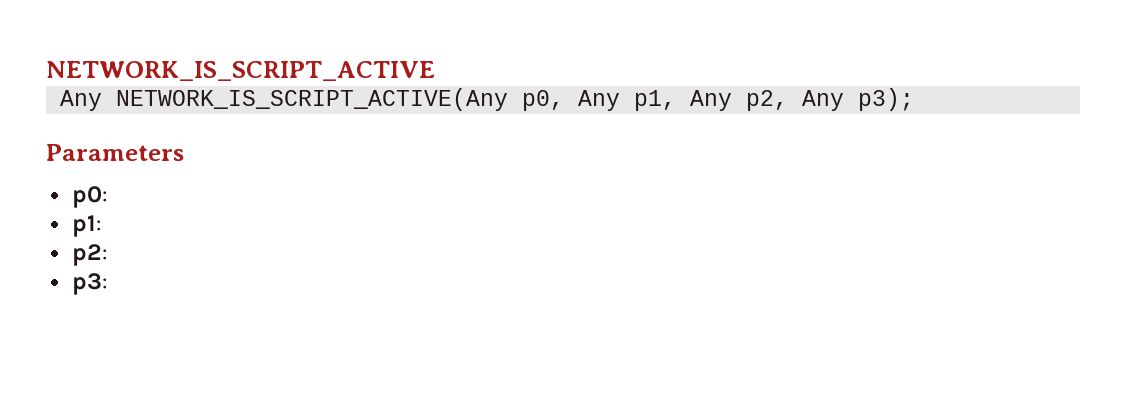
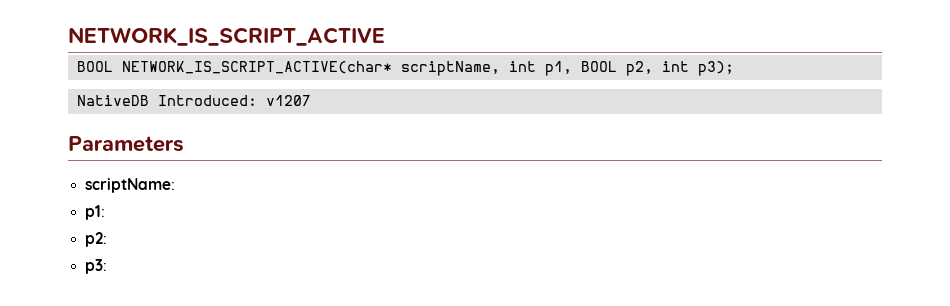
[60,88,915,111] Any NETWORK_IS_SCRIPT_ACTIVE(Any p0, Any p1, Any p2, Any p3); -> [77,61,735,76] [77,95,312,106] BOOL NETWORK_IS_SCRIPT_ACTIVE(char* scriptName, int p1, BOOL p2, int p3); // NativeDB Introduced: v1207
[72,186,109,208] p0: -> [85,178,176,193] scriptName:

